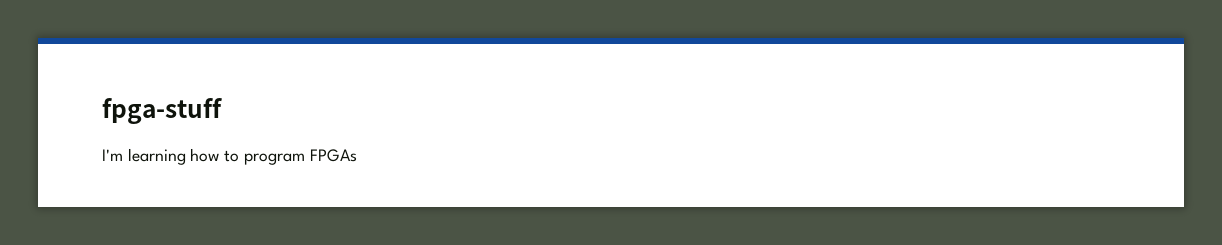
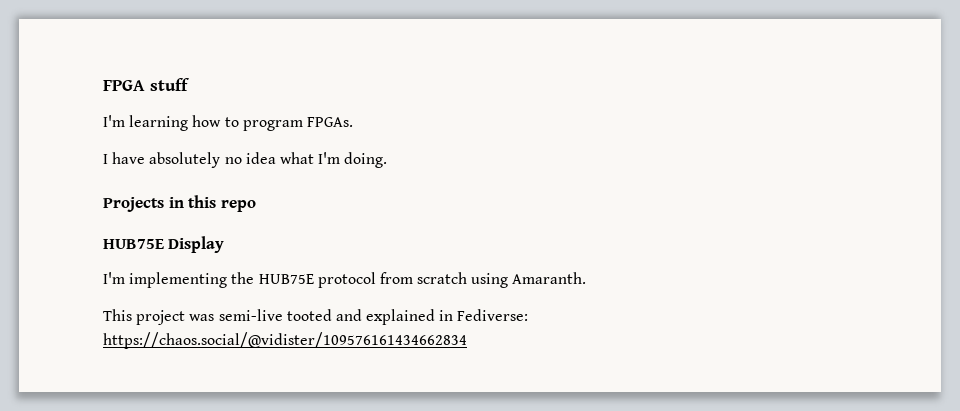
[102,98,222,124] fpga-stuff -> [103,78,190,91] FPGA stuff
[309,149,357,162] FPGAs -> [306,117,353,127] [103,152,388,168] [103,195,256,212] [103,236,225,253] [103,272,587,288] [103,309,529,325] [103,332,467,349] FPGAs. // I have absolutely no idea what I'm doing. // Projects in this repo // HUB75E Display // I'm implementing the HUB75E protocol from scratch using Amaranth. // This project was semi-live tooted and explained in Fediverse: https://chaos.social/@vidister/109576161434662834

